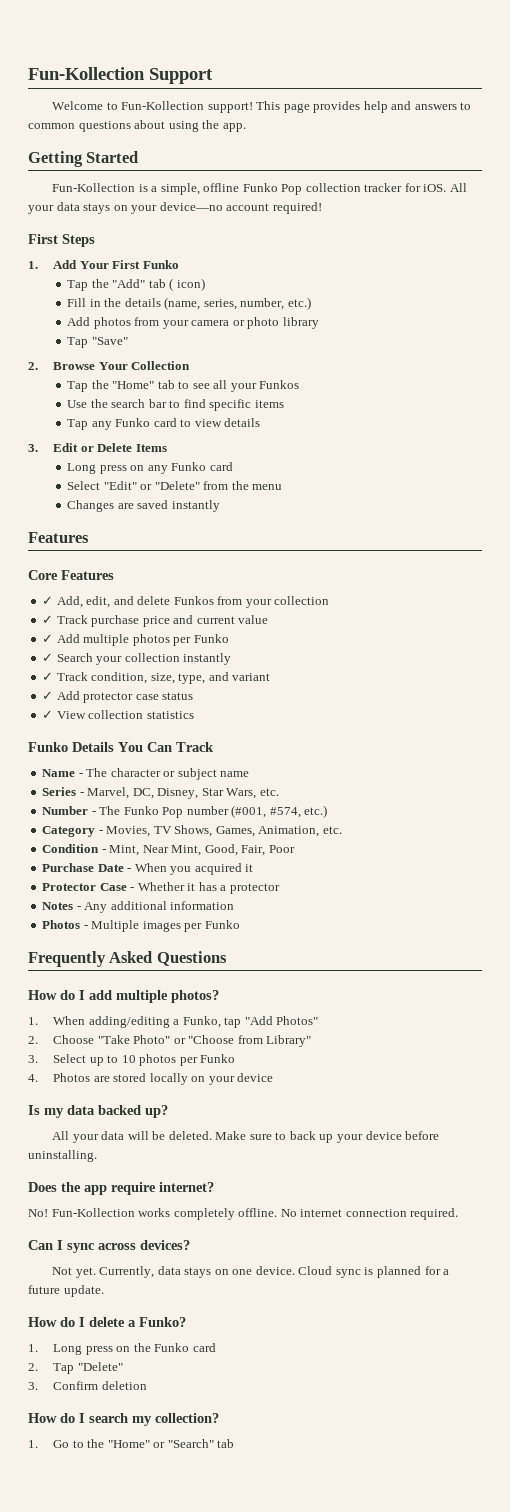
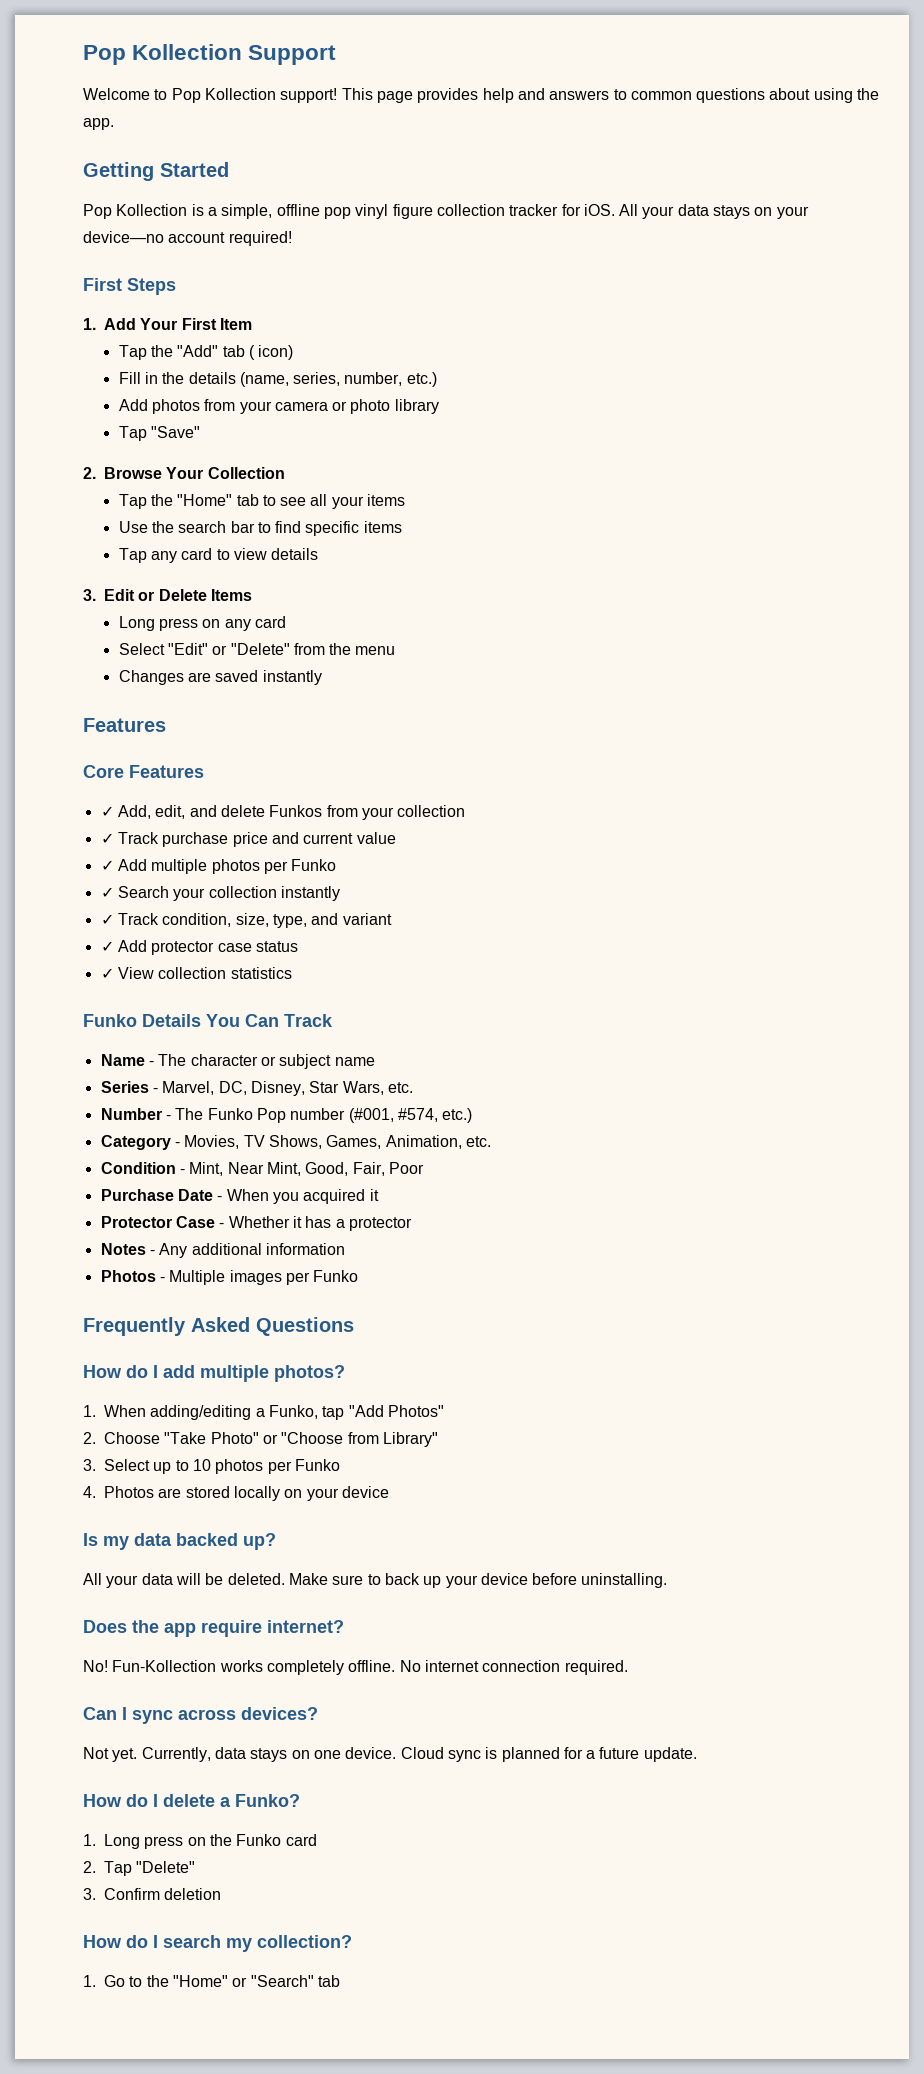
[28,67,145,80] Fun-Kollection -> [83,44,243,65] Pop Kollection
[121,101,205,110] Fun-Kollection -> [171,88,276,103] Pop Kollection
[52,183,136,192] Fun-Kollection -> [83,204,188,219] Pop Kollection
[242,183,303,195] Funko Pop -> [323,204,433,219] pop vinyl figure
[142,260,179,269] Funko -> [219,318,252,330] Item
[259,380,300,389] Funkos -> [367,494,406,506] items
[115,418,151,427] Funko -> (177, 557) none
[171,462,207,471] Funko -> (251, 625) none

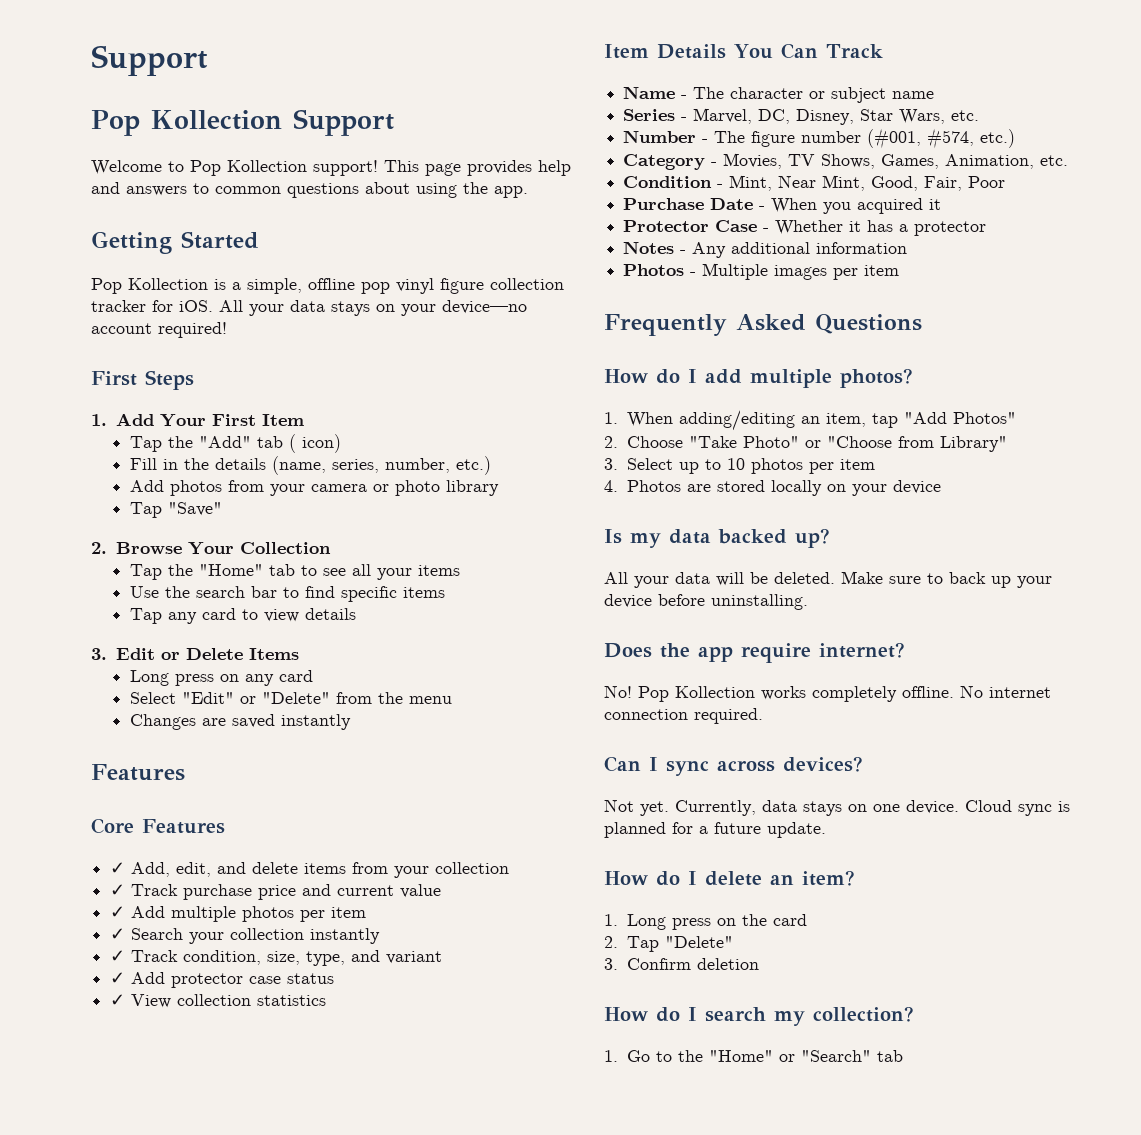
(83, 55) none -> [91,45,208,76] Support //
[269,805,323,817] Funkos -> [304,863,347,874] items
[291,859,337,871] Funko -> [331,907,367,918] item
[83,1014,137,1027] Funko -> [604,44,649,59] Item
[207,1108,286,1123] Funko Pop -> [751,131,796,147] figure
[313,1270,359,1282] Funko -> [864,265,900,276] item
[255,1405,318,1419] a Funko, -> [800,413,866,427] an item,
[294,1459,340,1471] Funko -> [839,459,875,470] item
[112,1660,217,1672] Fun-Kollection -> [638,686,755,702] Pop Kollection
[220,1794,300,1807] a Funko? -> [770,870,855,886] an item?
[236,1834,282,1846] Funko -> (767, 920) none

